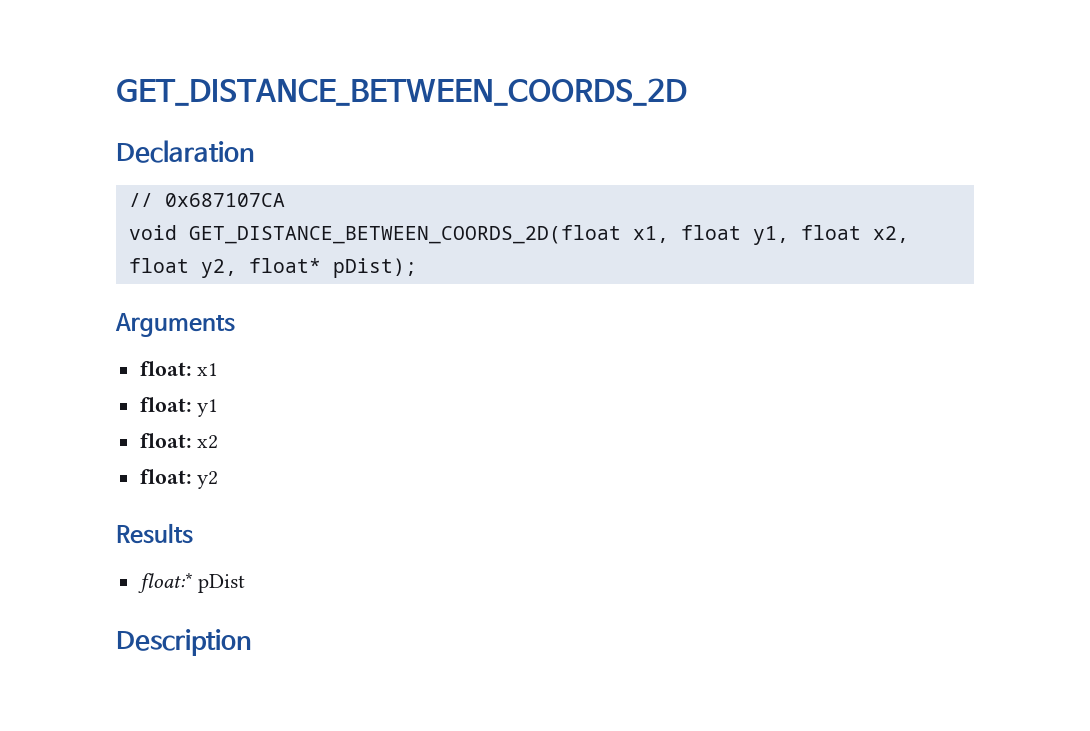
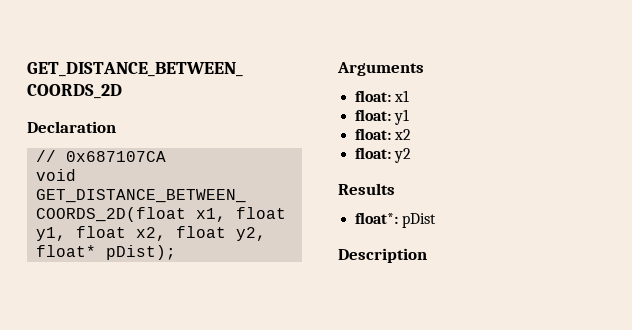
[137,573,193,593] float:* -> [355,212,399,224] float*:

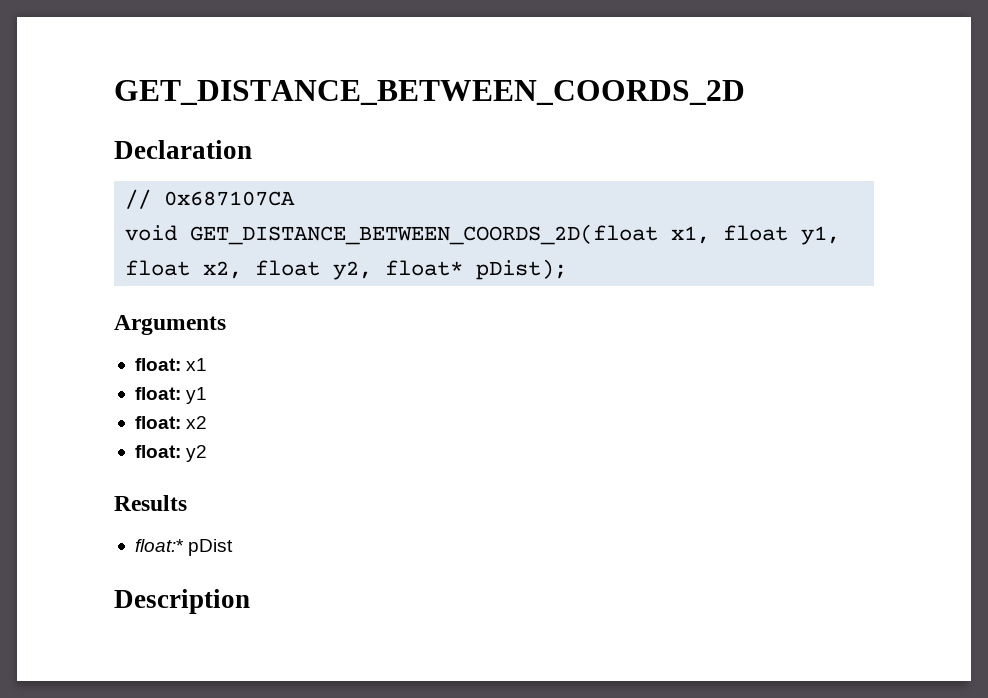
[355,212,399,224] float*: -> [134,539,184,552] float:*

